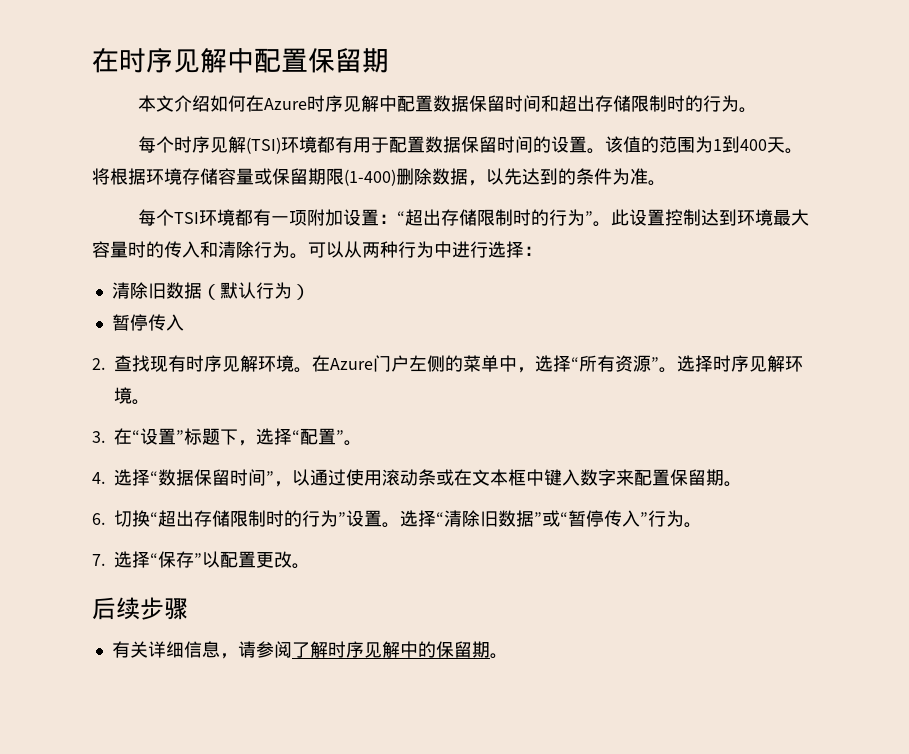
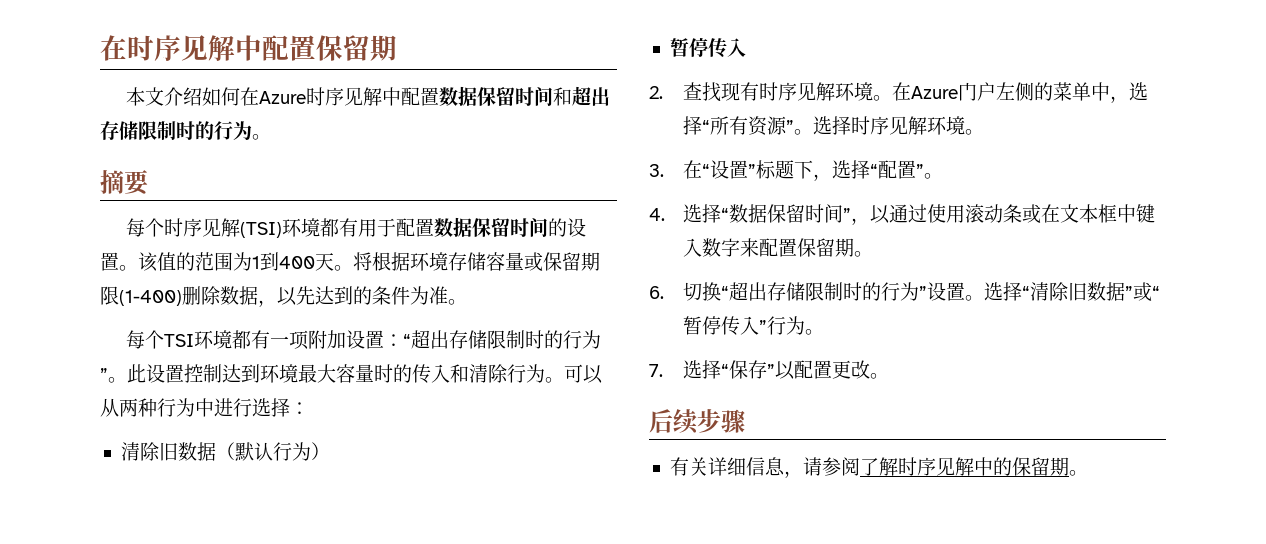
(758, 110) none -> [100,170,149,195] // 摘要

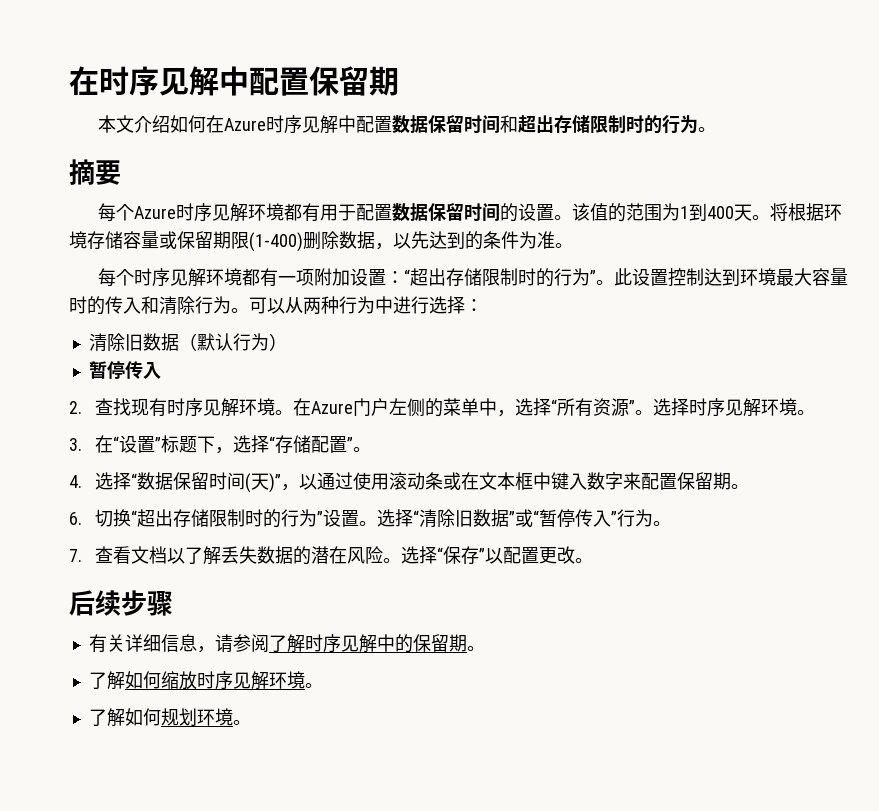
[163,218,282,238] 时序见解(TSI) -> [133,203,248,222] Azure时序见解
[163,334,194,347] TSI -> [133,268,206,287] 时序见解
(879, 170) none -> [274,435,311,453] 存储
[843,208,852,221] ” -> [244,473,281,493] (天)”
(663, 370) none -> [94,546,401,565] 查看文档以了解丢失数据的潜在风险。
(1088, 473) none -> [88,671,323,690] [88,708,251,727] // 了解如何缩放时序见解环境。 // 了解如何规划环境。

